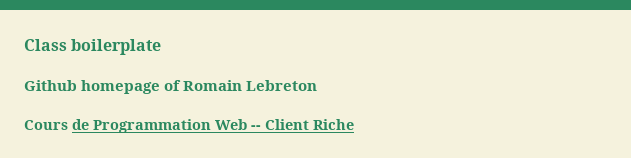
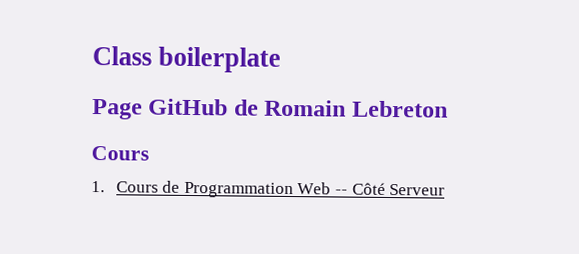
[24,80,182,94] Github homepage of -> [92,98,259,120] Page GitHub de
(68, 125) none -> [91,180,159,193] // 1. Cours
[265,119,354,130] Client Riche -> [351,182,446,196] Côté Serveur

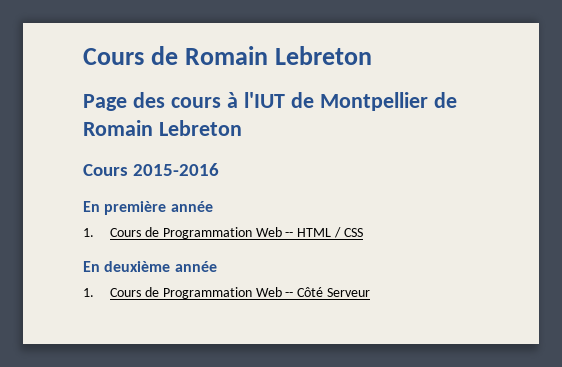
[92,46,282,73] [92,98,448,120] [91,145,149,161] Class boilerplate // Page GitHub de Romain Lebreton // Cours -> [83,46,372,65] [83,92,457,111] [83,120,242,136] [83,163,220,176] [83,201,213,215] [83,227,363,239] [83,261,217,272] Cours de Romain Lebreton // Page des cours à l'IUT de Montpellier de Romain Lebreton // Cours 2015-2016 // En première année // 1. Cours de Programmation Web -- HTML / CSS // En deuxième année

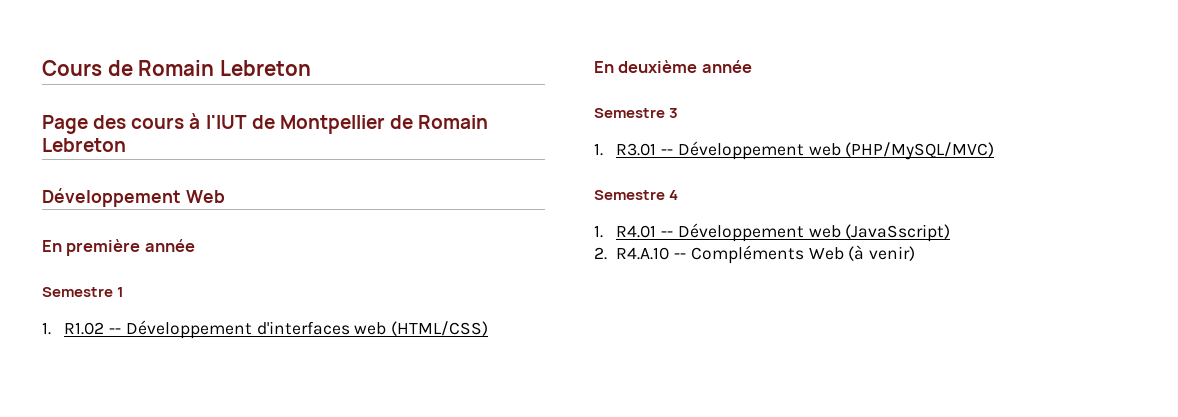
[83,163,220,176] Cours 2015-2016 -> [42,188,225,207] Développement Web
[83,227,363,239] // 1. Cours de Programmation Web -- HTML / CSS -> [42,287,125,297] [42,320,488,339] // Semestre 1 // 1. R1.02 -- Développement d'interfaces web (HTML/CSS)
[83,287,370,299] // 1. Cours de Programmation Web -- Côté Serveur -> [594,108,679,118] [594,141,995,160] [594,190,679,200] [594,223,951,242] [594,245,915,264] // Semestre 3 // 1. R3.01 -- Développement web (PHP/MySQL/MVC) // Semestre 4 // 1. R4.01 -- Développement web (JavaSscript) // 2. R4.A.10 -- Compléments Web (à venir)

